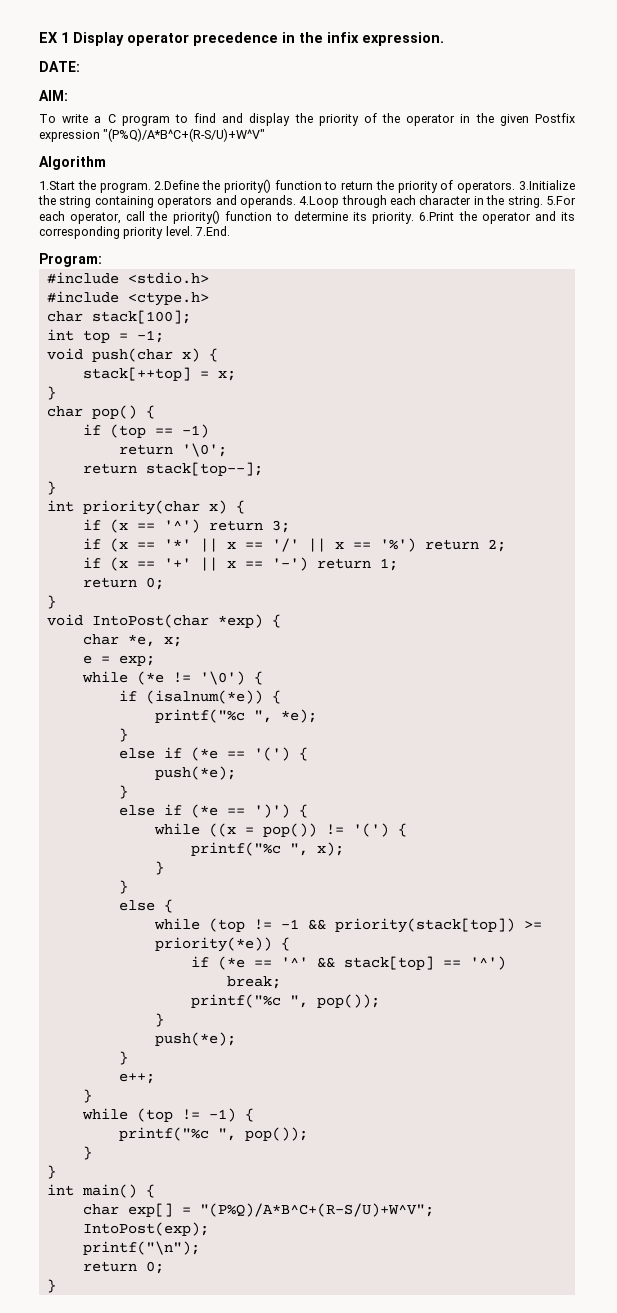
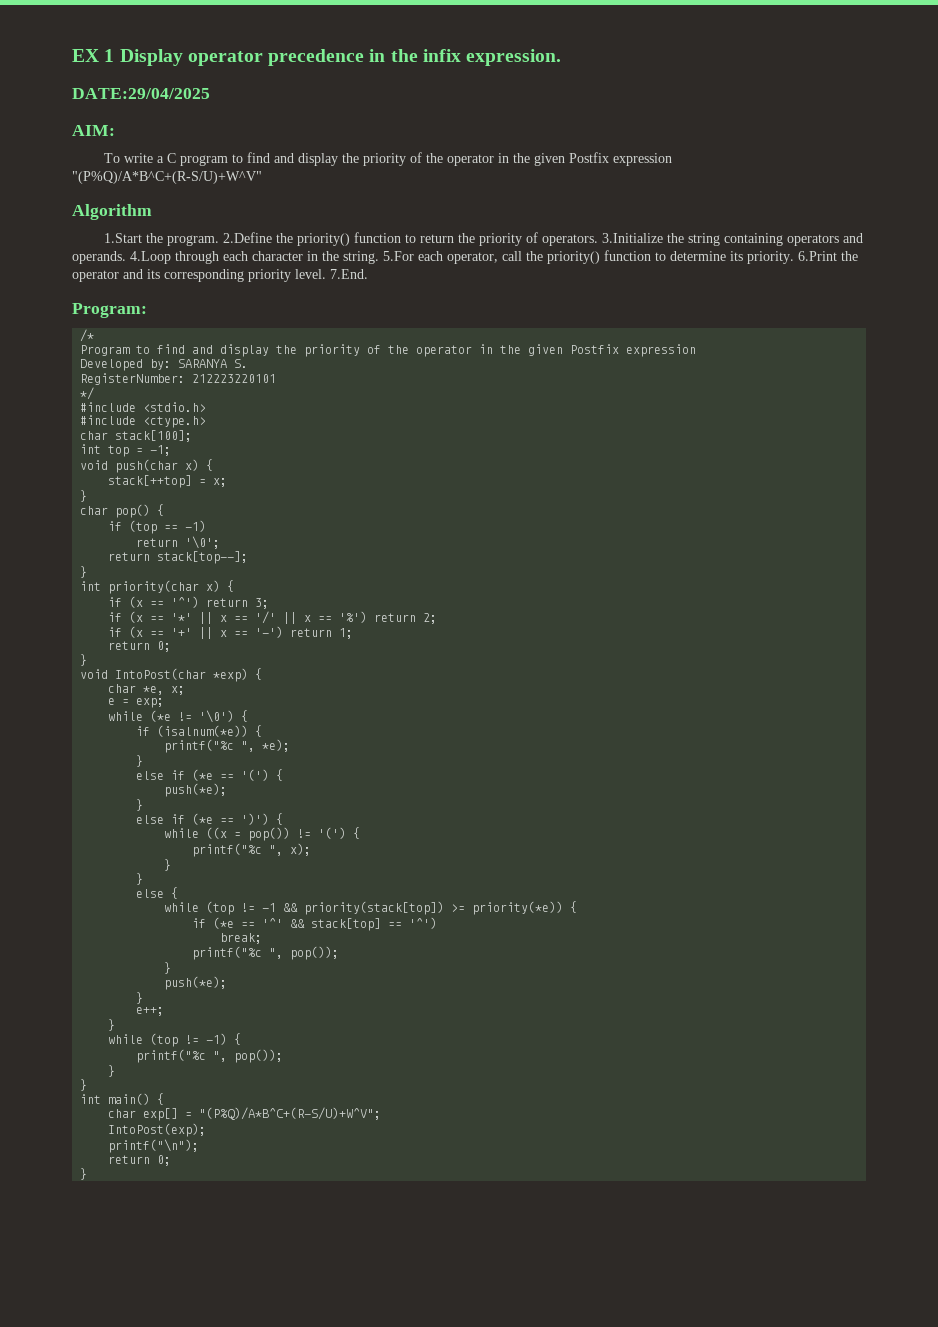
[39,61,80,72] DATE: -> [72,88,210,99] DATE:29/04/2025
(102, 260) none -> [80,329,95,342] [80,344,697,357] [80,359,249,371] [80,373,277,385] [80,387,95,400] // /* // Program to find and display the priority of the operator in the given Postfix expression // Developed by: SARANYA S. // RegisterNumber: 212223220101 // */

